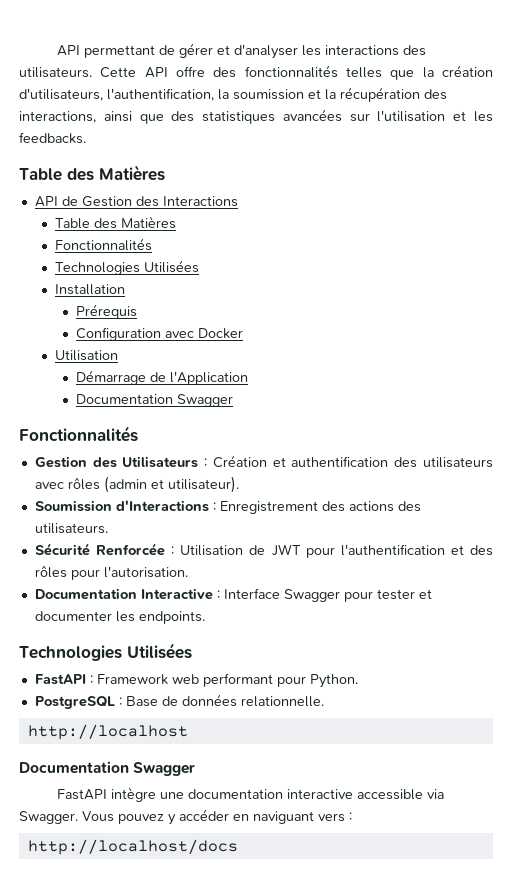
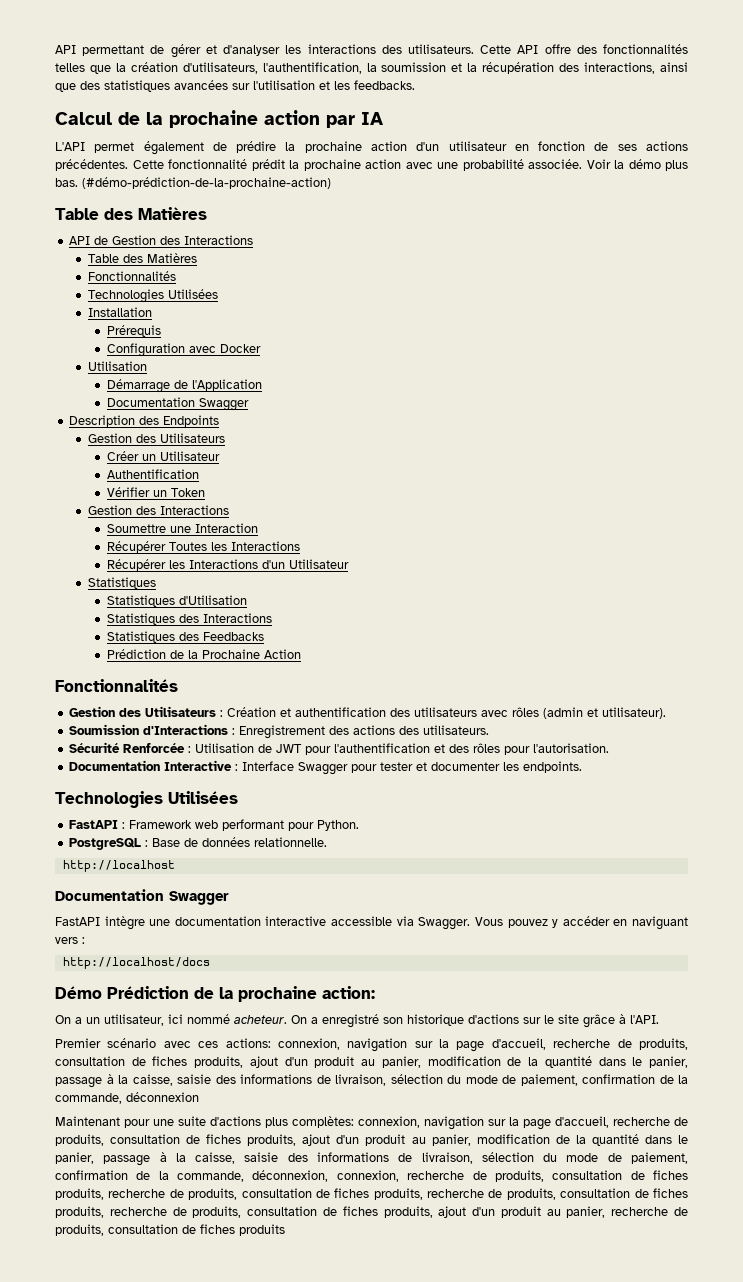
(86, 138) none -> [55,110,384,128] [55,141,689,155] [55,159,688,171] [55,177,331,189] // Calcul de la prochaine action par IA // L'API permet également de prédire la prochaine action d'un utilisateur en fonction de ses actions précédentes. Cette fonctionnalité prédit la prochaine action avec une probabilité associée. Voir la démo plus bas. (#démo-prédiction-de-la-prochaine-action)
(233, 400) none -> [69,415,220,427] [88,433,226,443] [106,451,220,461] [106,469,199,479] [106,487,205,497] [88,505,230,515] [106,523,258,533] [106,541,300,553] [106,559,349,571] [88,577,157,589] [106,595,247,607] [106,613,272,625] [106,631,264,643] [106,649,301,659] // Description des Endpoints // Gestion des Utilisateurs // Créer un Utilisateur // Authentification // Vérifier un Token // Gestion des Interactions // Soumettre une Interaction // Récupérer Toutes les Interactions // Récupérer les Interactions d'un Utilisateur // Statistiques // Statistiques d'Utilisation // Statistiques des Interactions // Statistiques des Feedbacks // Prédiction de la Prochaine Action
(238, 847) none -> [55,986,375,1002] [55,1014,659,1028] [55,1038,688,1052] [55,1056,689,1068] [55,1074,688,1088] [55,1092,199,1104] [55,1116,688,1130] [55,1134,689,1146] [55,1152,688,1166] [55,1170,688,1182] [55,1188,688,1200] [55,1206,688,1218] [55,1224,285,1236] // Démo Prédiction de la prochaine action: // On a un utilisateur, ici nommé acheteur. On a enregistré son historique d'actions sur le site grâce à l'API. // Premier scénario avec ces actions: connexion, navigation sur la page d'accueil, recherche de produits, consultation de fiches produits, ajout d'un produit au panier, modification de la quantité dans le panier, passage à la caisse, saisie des informations de livraison, sélection du mode de paiement, confirmation de la commande, déconnexion // Maintenant pour une suite d'actions plus complètes: connexion, navigation sur la page d'accueil, recherche de produits, consultation de fiches produits, ajout d'un produit au panier, modification de la quantité dans le panier, passage à la caisse, saisie des informations de livraison, sélection du mode de paiement, confirmation de la commande, déconnexion, connexion, recherche de produits, consultation de fiches produits, recherche de produits, consultation de fiches produits, recherche de produits, consultation de fiches produits, recherche de produits, consultation de fiches produits, ajout d'un produit au panier, recherche de produits, consultation de fiches produits

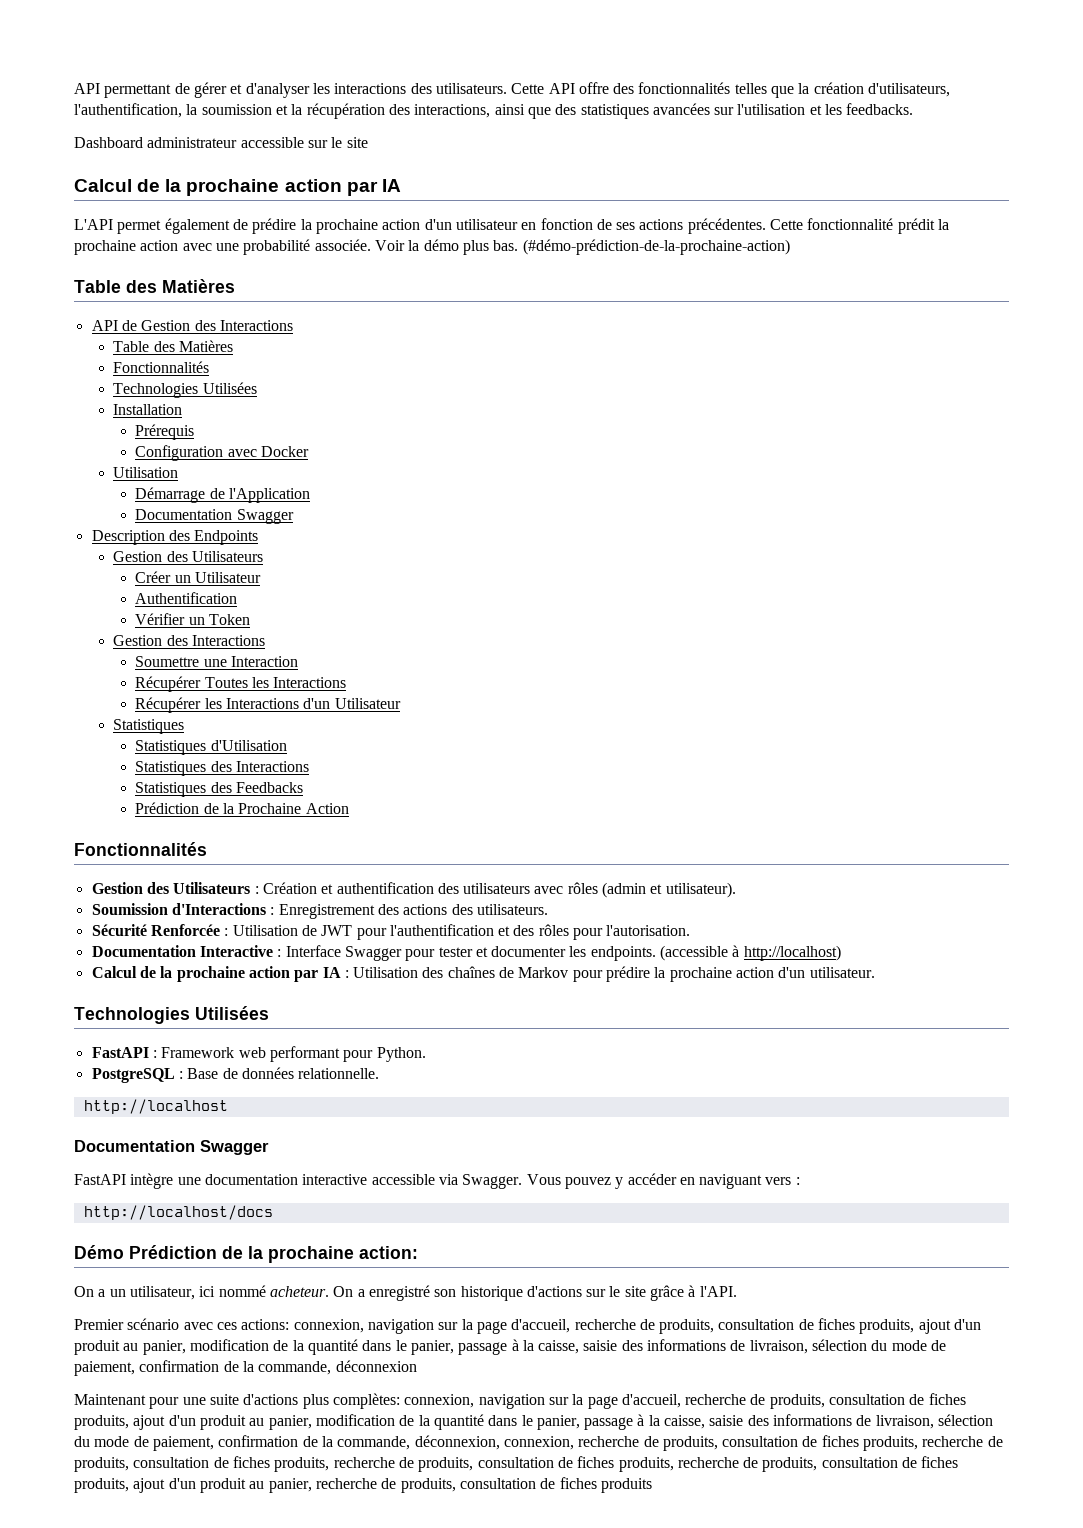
(415, 85) none -> [74,137,368,148] // Dashboard administrateur accessible sur le site
(583, 767) none -> [660,945,841,961] [91,966,875,982] (accessible à http://localhost) // Calcul de la prochaine action par IA : Utilisation des chaînes de Markov pour prédire la prochaine action d'un utilisateur.

